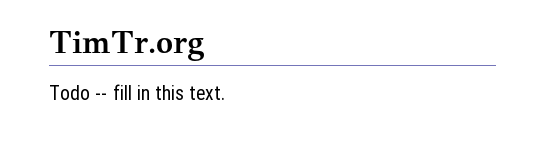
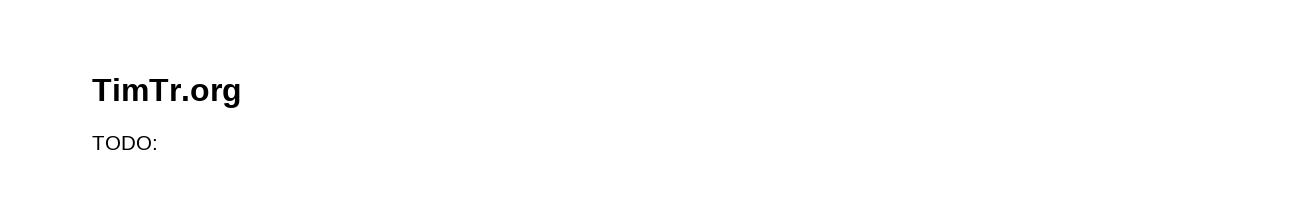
[49,84,226,100] Todo -- fill in this text. -> [92,136,158,150] TODO:

